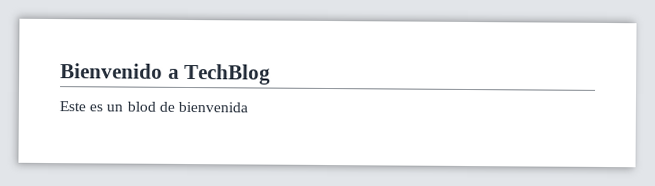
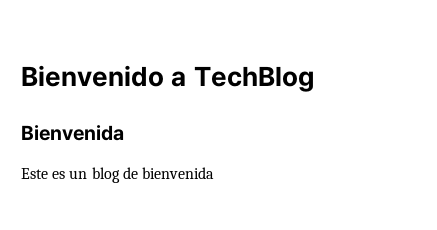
(272, 74) none -> [21,125,124,141] // Bienvenida
[126,101,156,112] blod -> [91,167,120,183] blog

